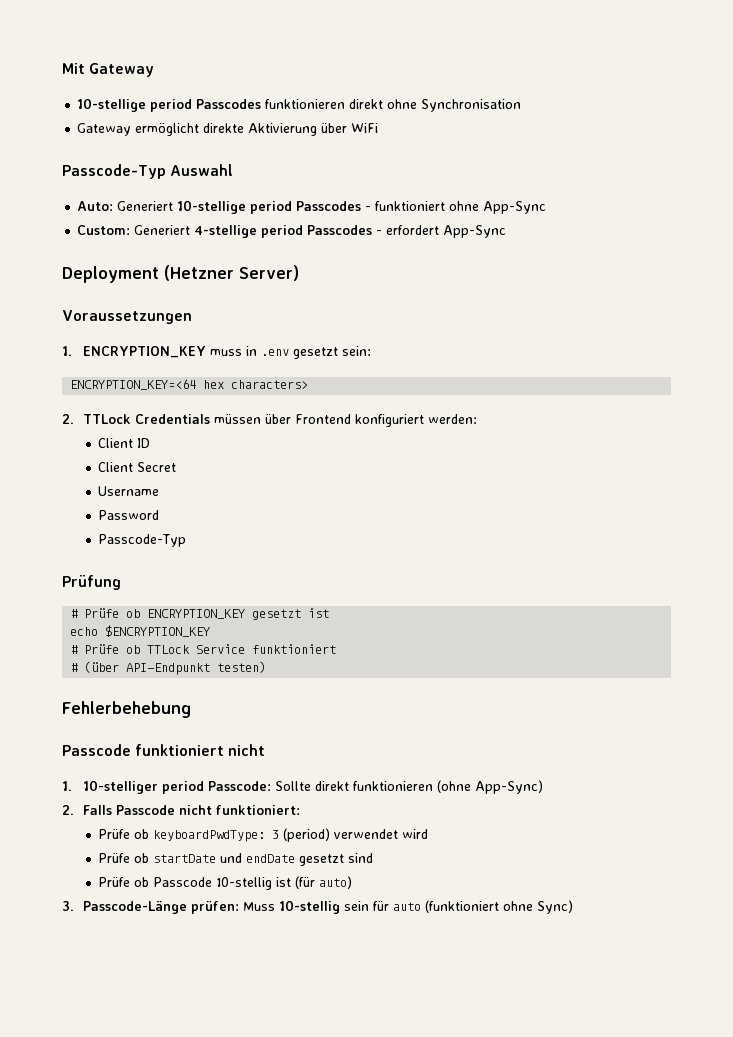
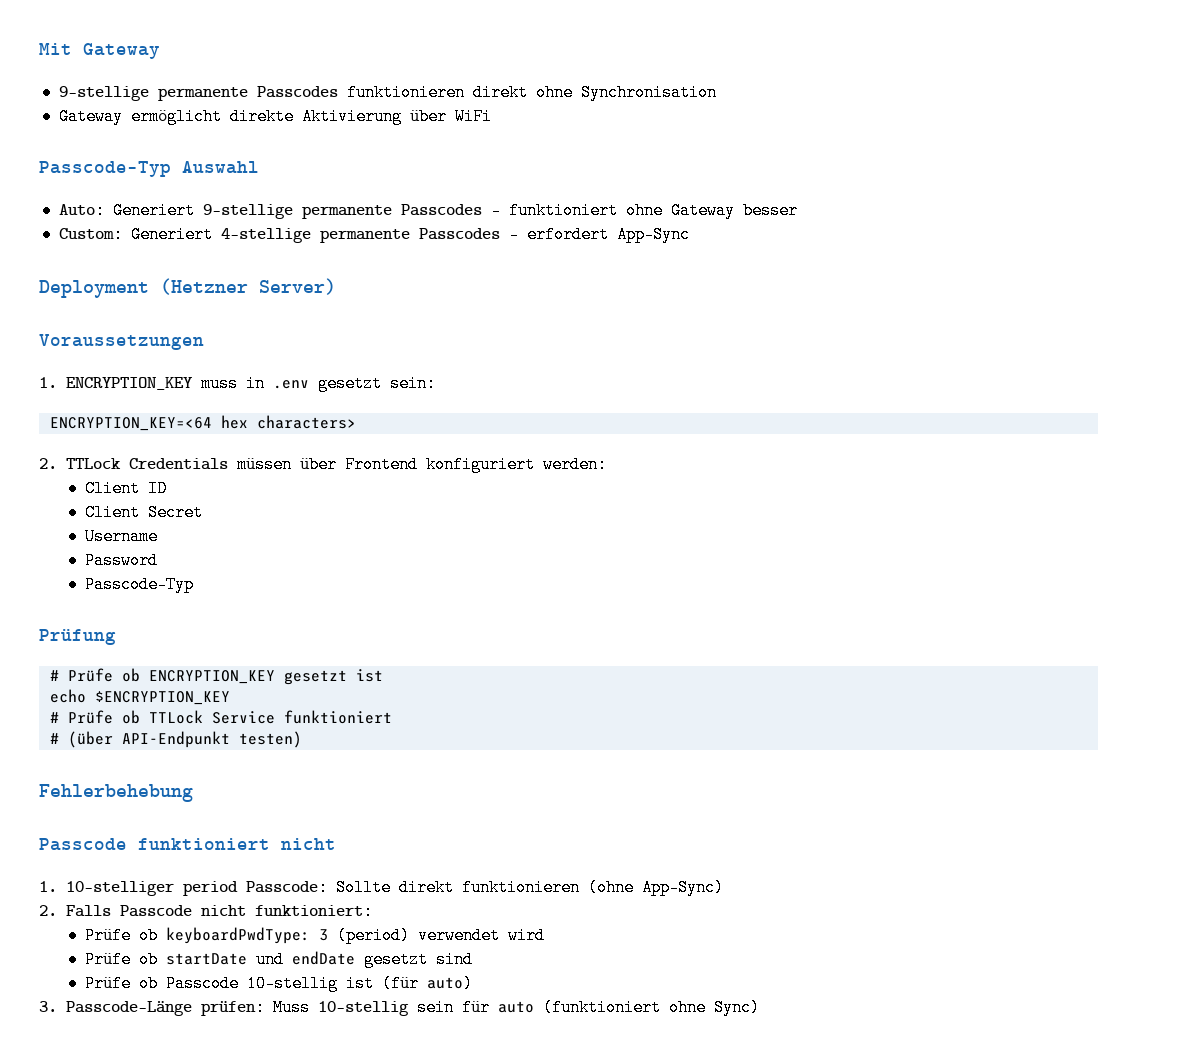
[77,98,193,112] 10-stellige period -> [58,86,248,101] 9-stellige permanente
[177,200,293,214] 10-stellige period -> [202,204,392,219] 9-stellige permanente
[483,201,547,214] App-Sync -> [670,202,798,219] Gateway besser
[261,225,304,238] period -> [319,229,410,243] permanente

